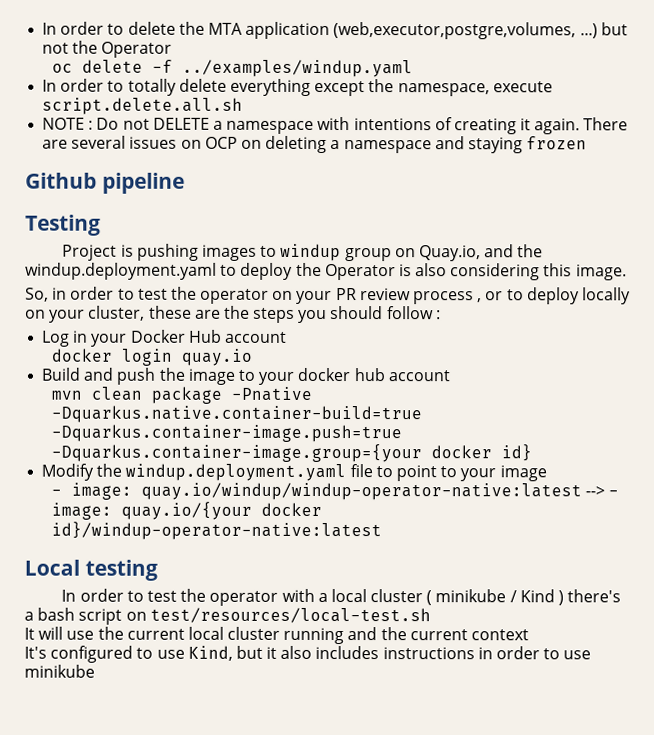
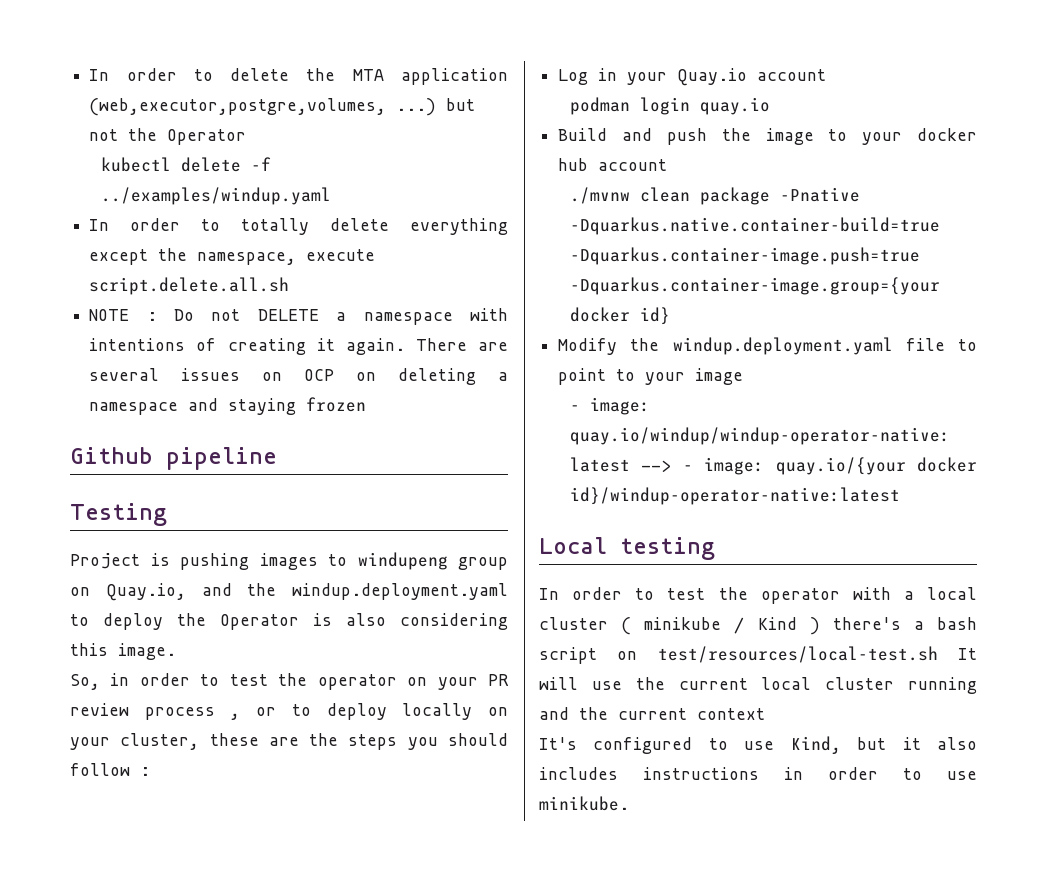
[52,63,74,73] oc -> [100,157,171,172] kubectl
[280,243,342,262] windup -> [357,552,448,570] windupeng
[130,329,287,343] [52,348,114,362] Docker Hub account // docker -> [677,68,827,86] [569,97,630,115] Quay.io account // podman
[51,390,83,400] mvn -> [569,187,630,204] ./mvnw
(431, 615) // -> (938, 654) none
[24,664,95,678] minikube -> [539,796,629,811] minikube.

